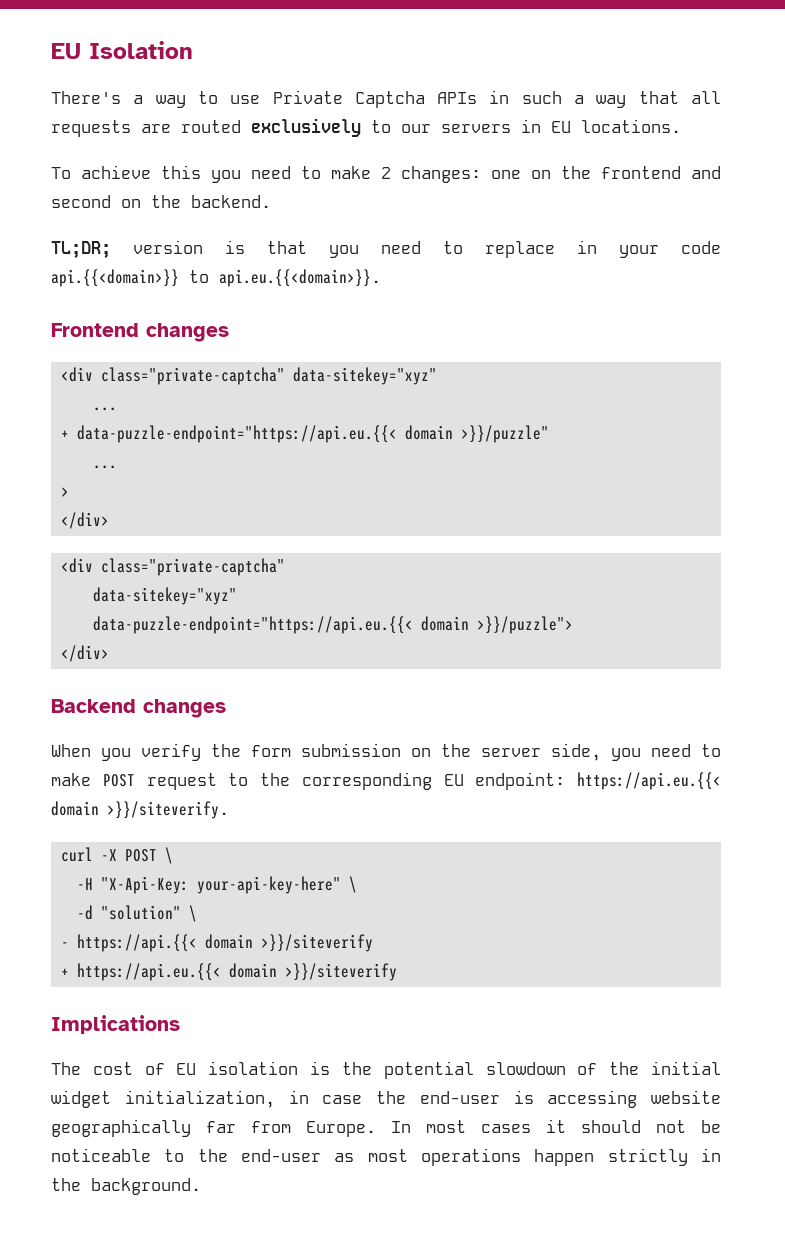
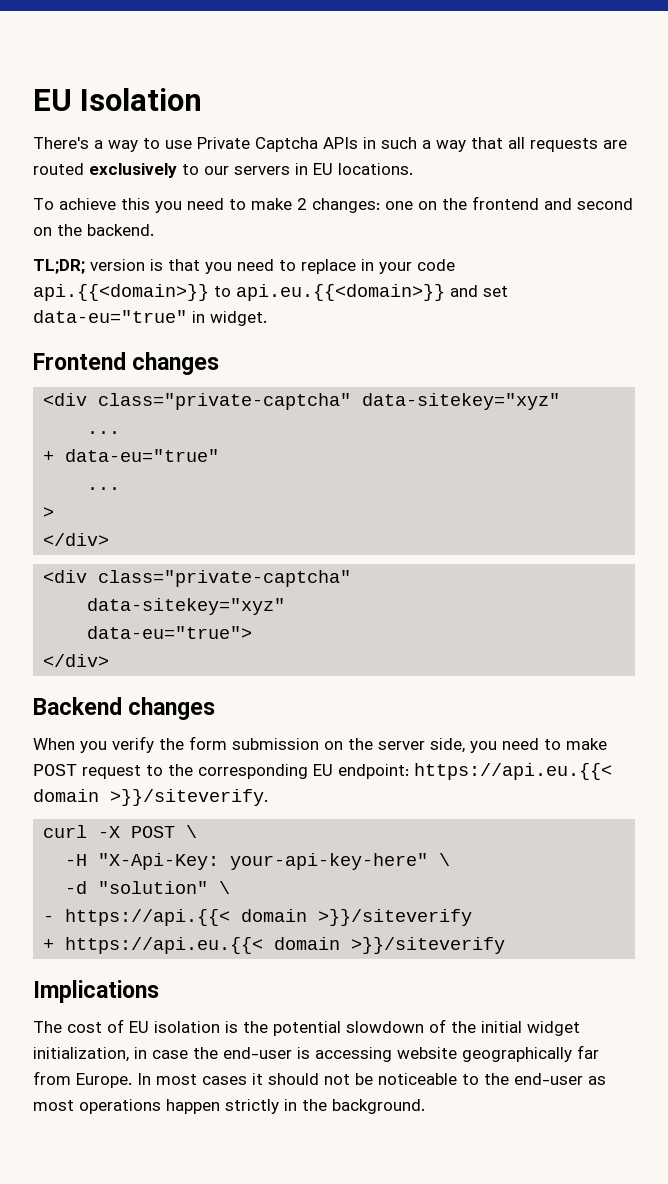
[219,269,381,287] api.eu.{{<domain>}}. -> [236,284,508,301] [33,310,267,326] api.eu.{{<domain>}} and set data-eu="true" in widget.
[77,425,550,443] data-puzzle-endpoint="https://api.eu.{{< domain >}}/puzzle" -> [65,449,220,462] data-eu="true"
[93,616,574,634] data-puzzle-endpoint="https://api.eu.{{< domain >}}/puzzle"> -> [87,626,253,639] data-eu="true">

